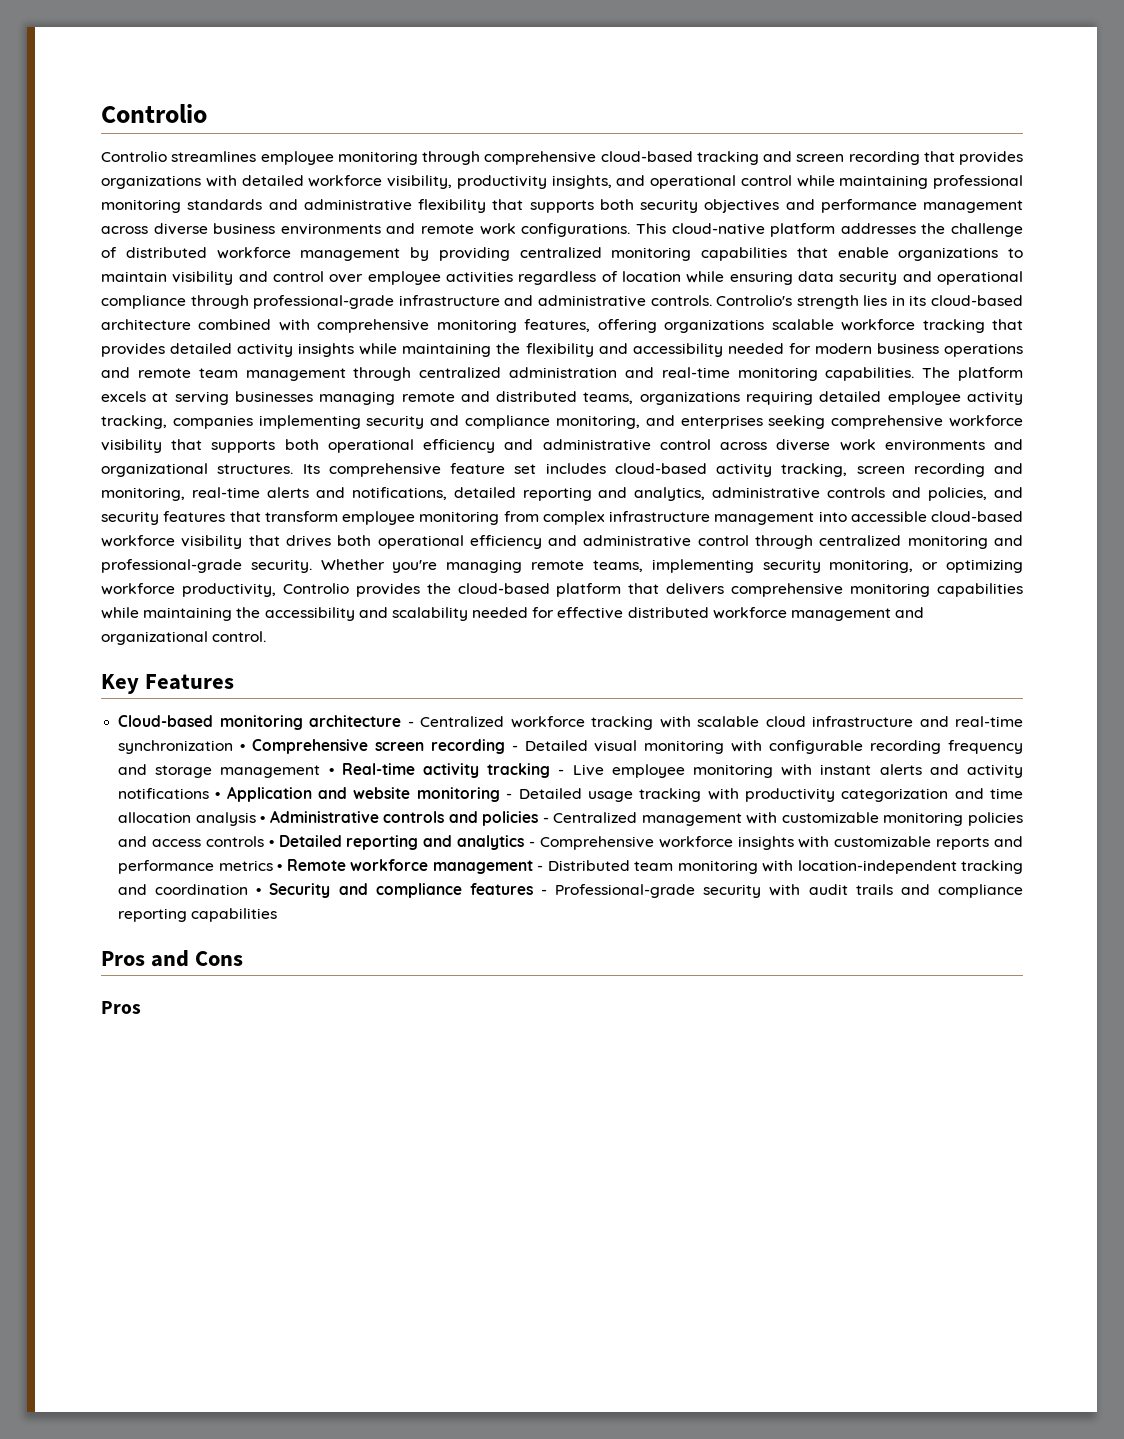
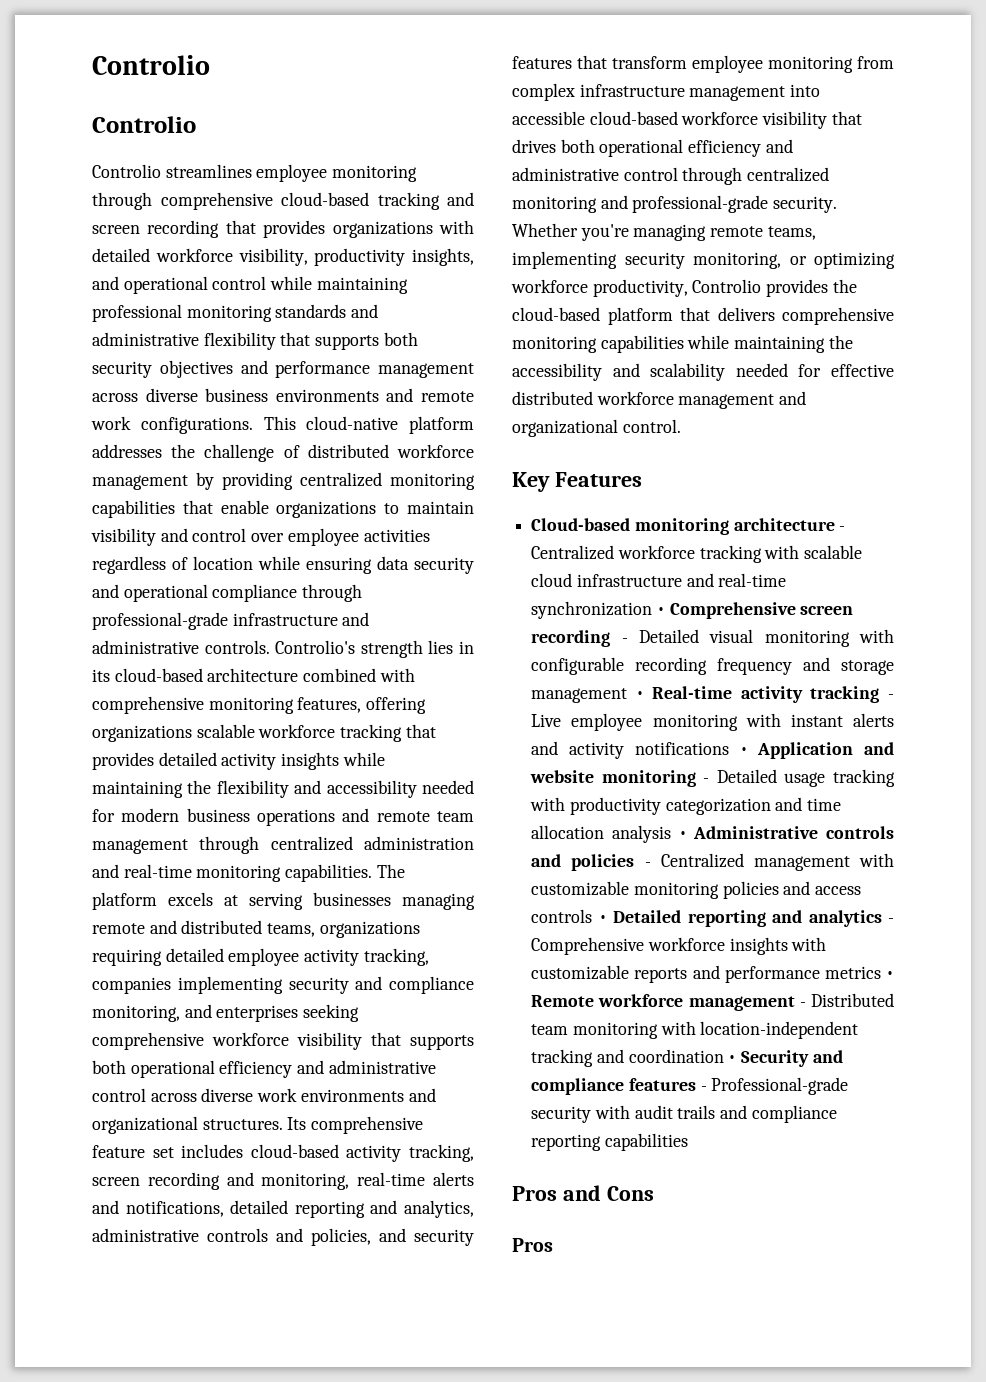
[101,104,207,123] [101,151,167,162] Controlio // Controlio -> [92,55,210,75] [92,116,196,133] [92,164,161,178] Controlio // Controlio // Controlio

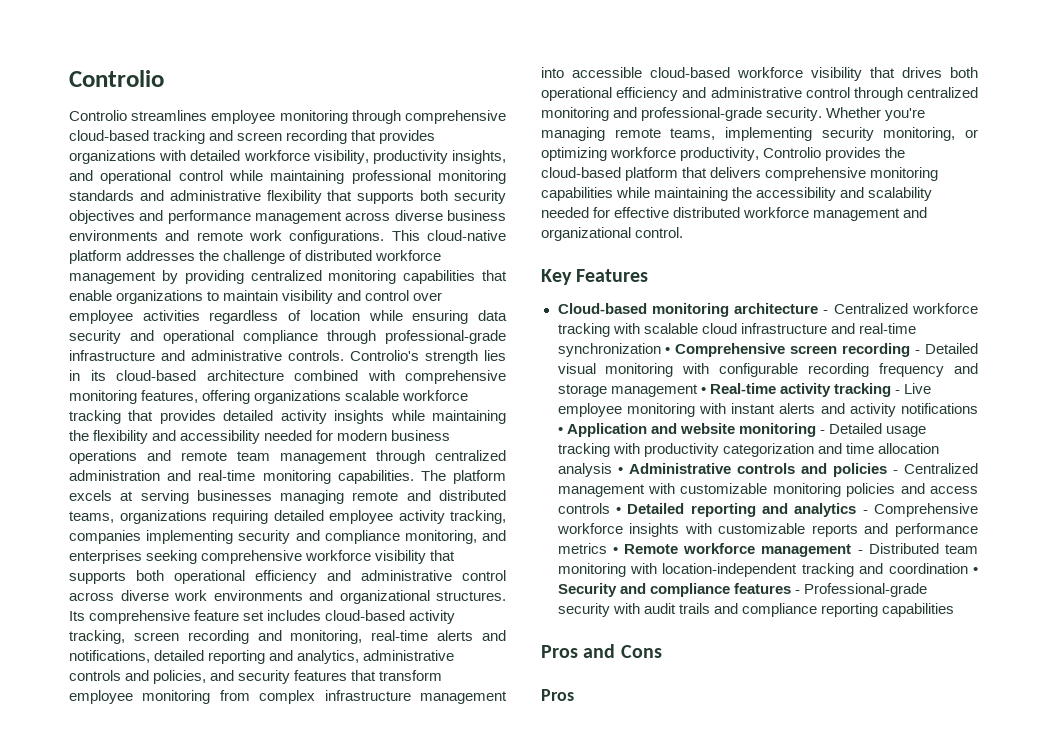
[92,55,210,75] [92,116,196,133] [92,164,161,178] Controlio // Controlio // Controlio -> [69,70,164,87] [69,110,127,121] Controlio // Controlio

